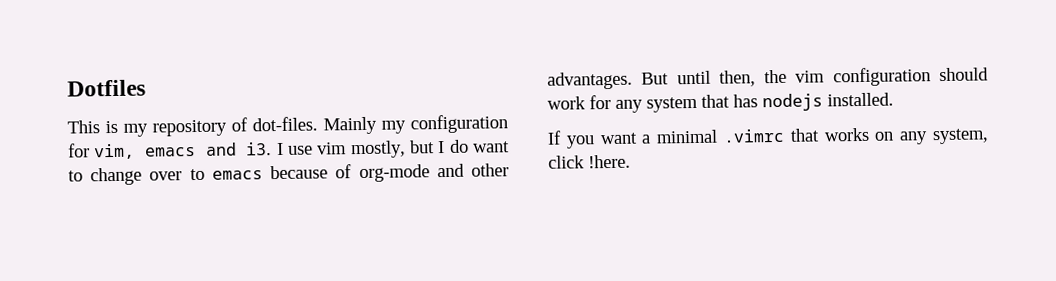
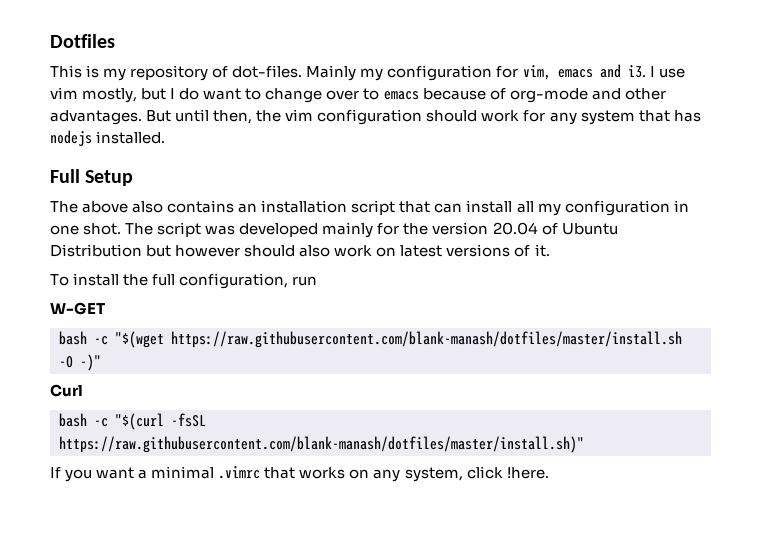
(894, 99) none -> [50,169,134,186] [50,200,689,216] [50,222,618,238] [50,244,550,257] [50,273,318,289] [50,302,105,315] [59,331,682,348] [59,354,101,371] [50,384,83,397] [59,413,206,430] [59,436,584,453] // Full Setup // The above also contains an installation script that can install all my configuration in one shot. The script was developed mainly for the version 20.04 of Ubuntu Distribution but however should also work on latest versions of it. // To install the full configuration, run // W-GET // bash -c "$(wget https://raw.githubusercontent.com/blank-manash/dotfiles/master/install.sh -O -)" // Curl // bash -c "$(curl -fsSL https://raw.githubusercontent.com/blank-manash/dotfiles/master/install.sh)"

